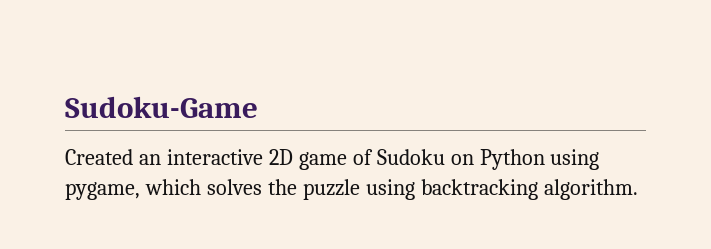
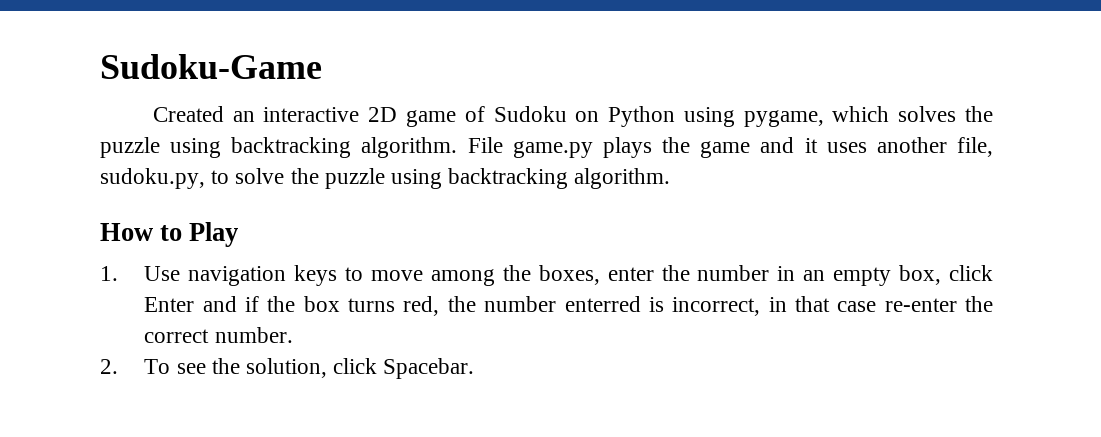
(638, 189) none -> [467,137,994,158] [100,168,671,189] [100,222,239,247] [100,265,993,286] [144,296,993,316] [144,327,293,343] [100,358,475,379] File game.py plays the game and it uses another file, sudoku.py, to solve the puzzle using backtracking algorithm. // How to Play // 1. Use navigation keys to move among the boxes, enter the number in an empty box, click Enter and if the box turns red, the number enterred is incorrect, in that case re-enter the correct number. // 2. To see the solution, click Spacebar.

